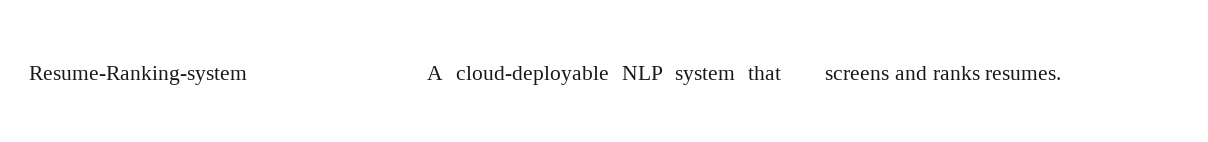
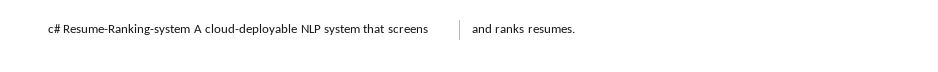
(29, 75) none -> [48,24,61,33] c#
(247, 75) // -> (191, 29) none

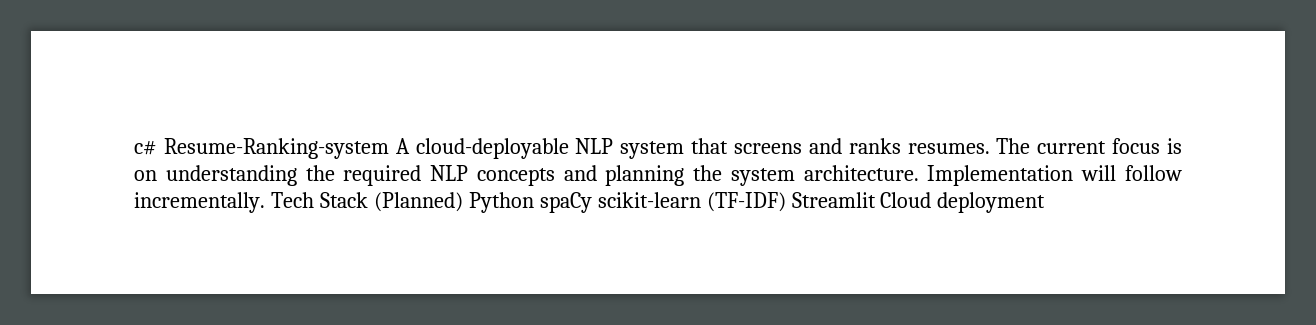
(575, 30) none -> [996,138,1183,154] [134,165,1182,186] [134,192,1046,213] The current focus is on understanding the required NLP concepts and planning the system architecture. Implementation will follow incrementally. Tech Stack (Planned) Python spaCy scikit-learn (TF-IDF) Streamlit Cloud deployment

